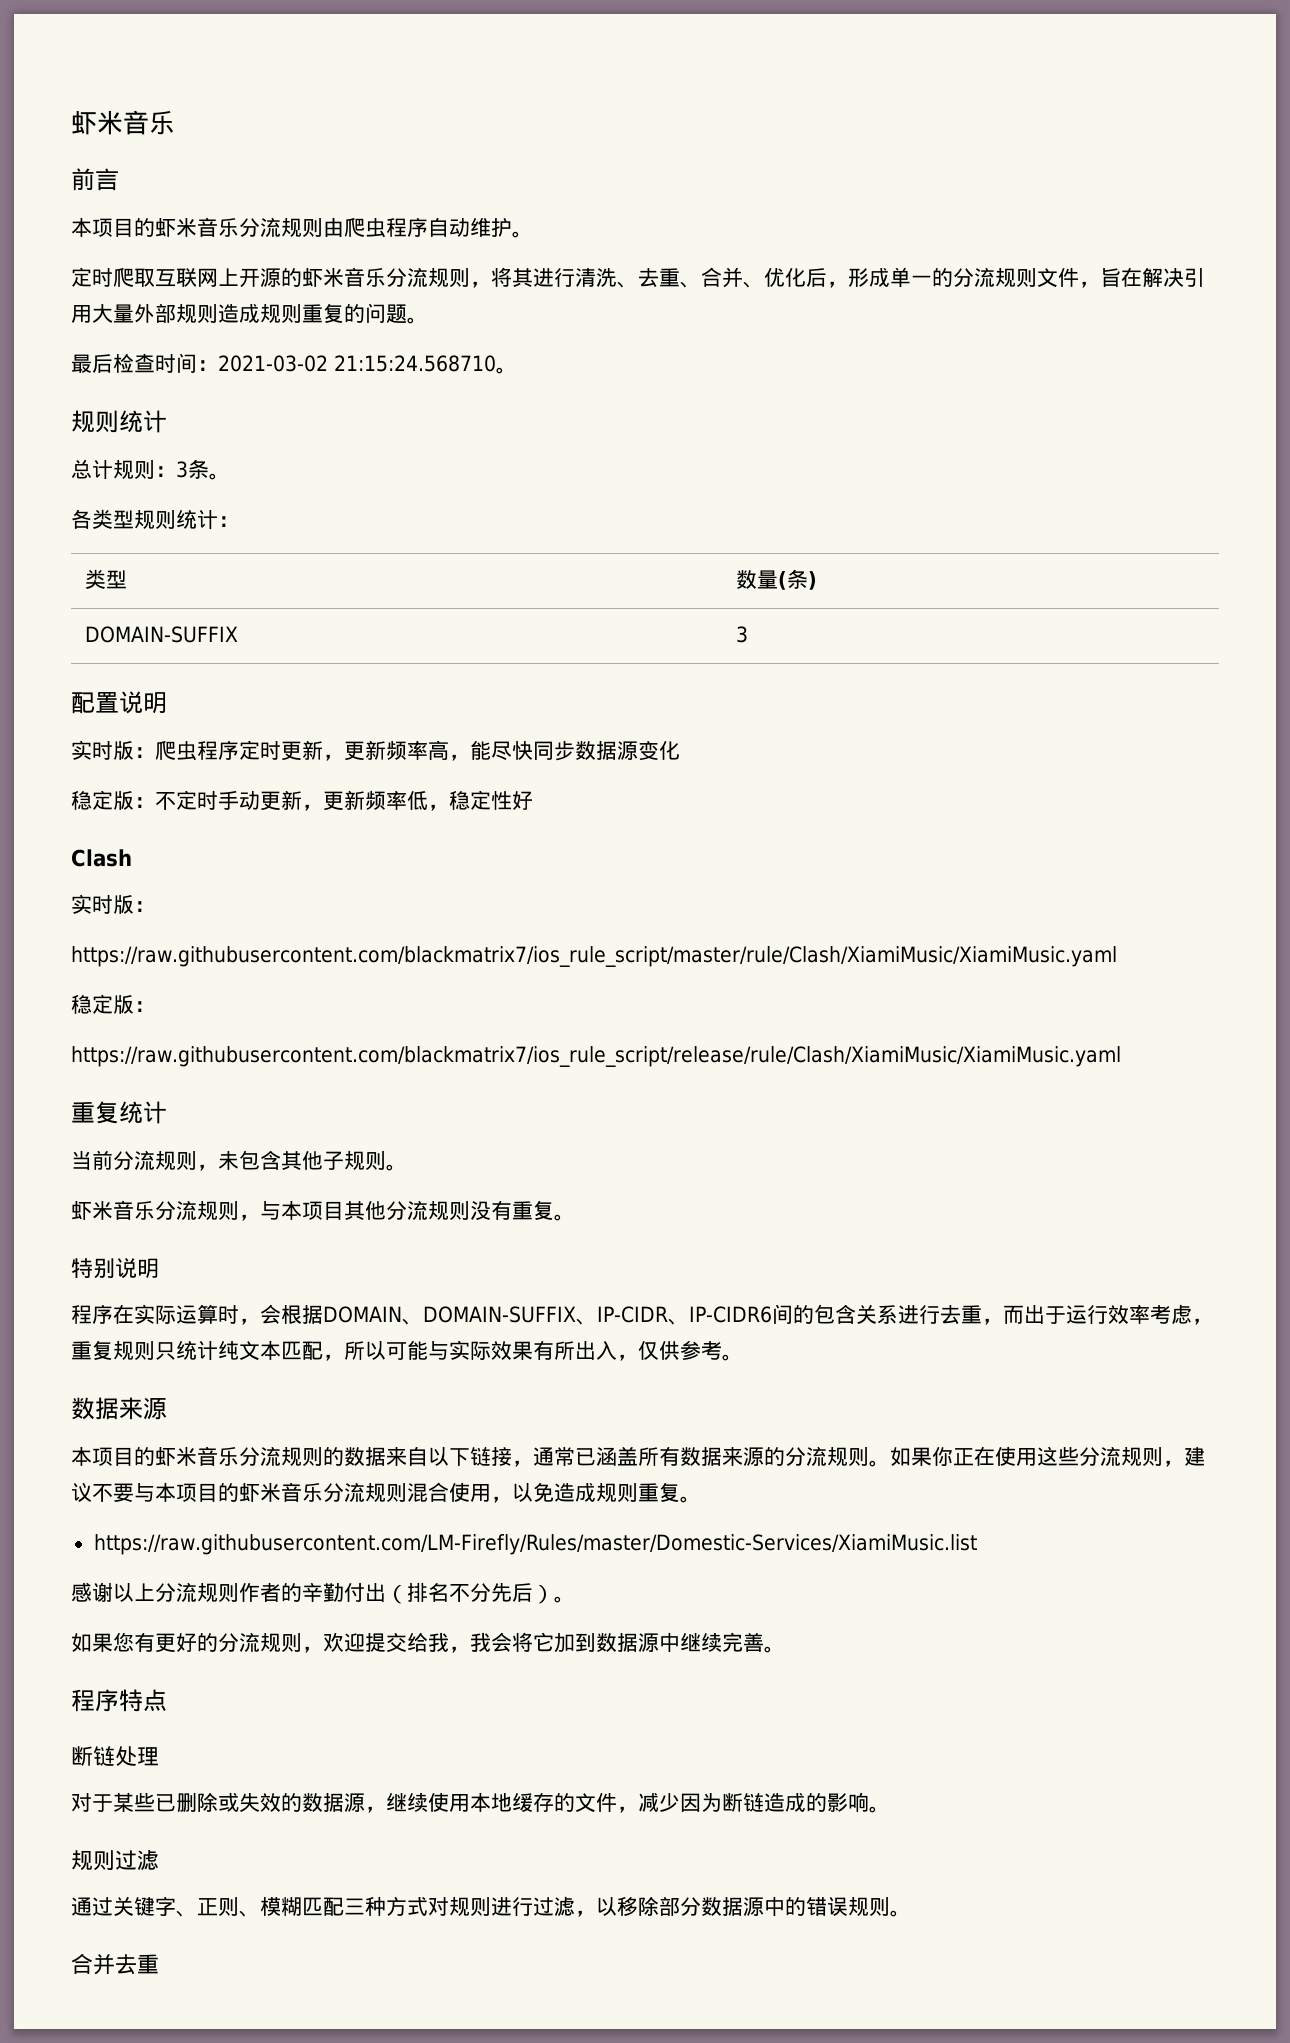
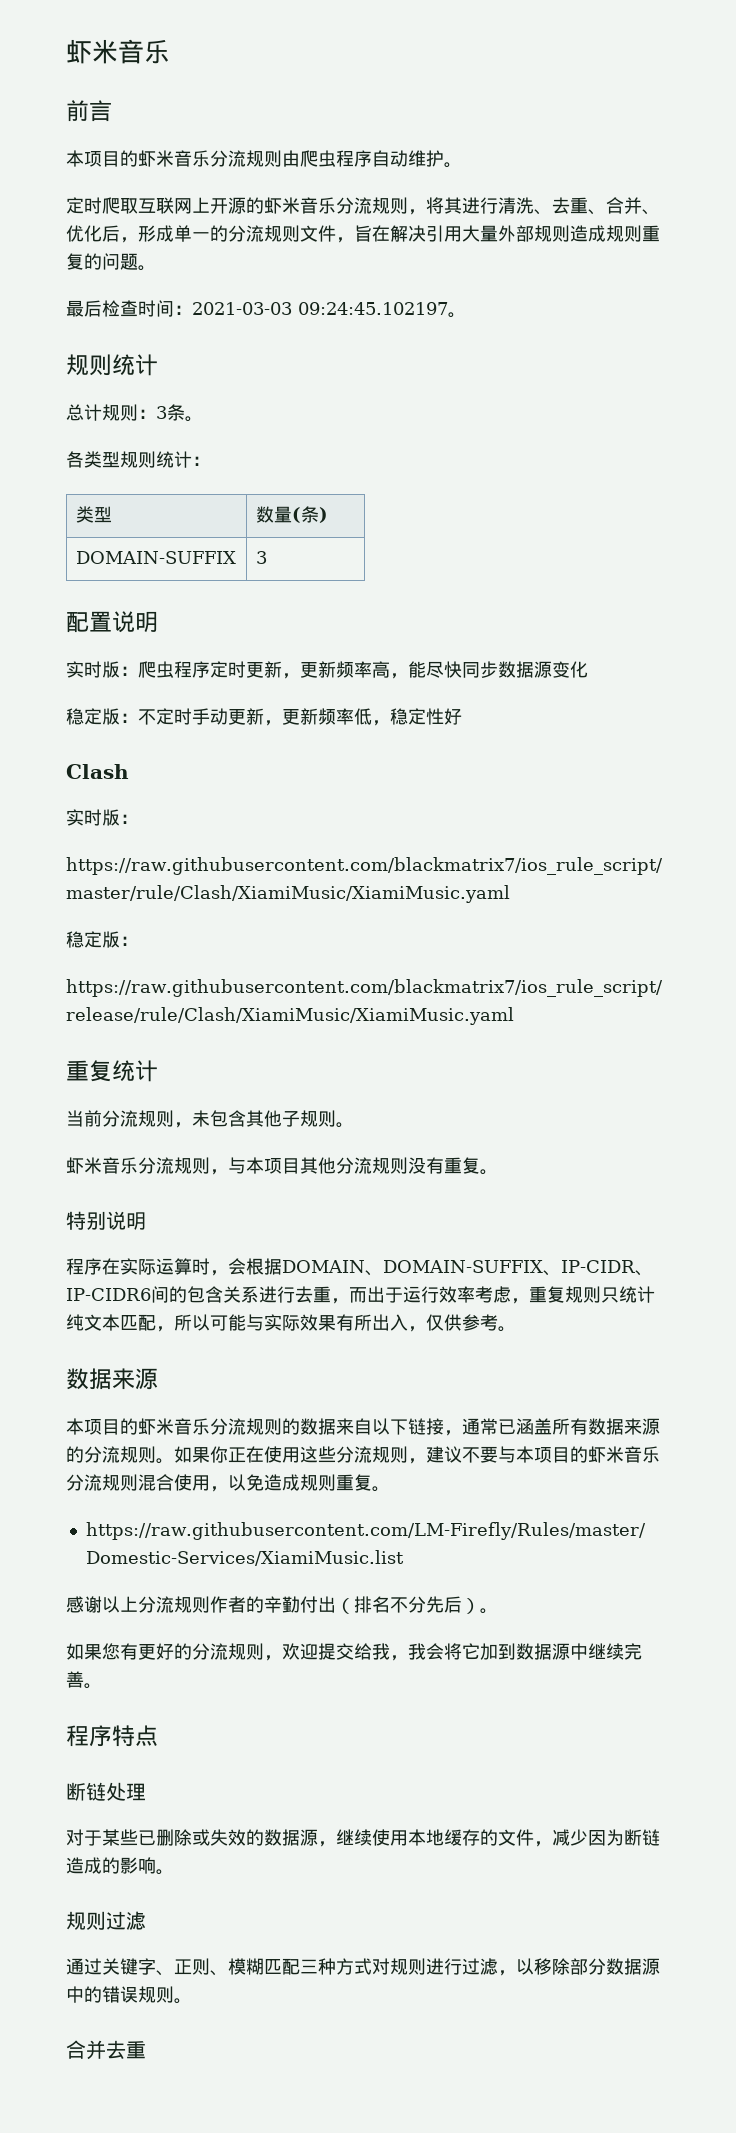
[218,355,496,372] 2021-03-02 21:15:24.568710 -> [192,302,448,315] 2021-03-03 09:24:45.102197

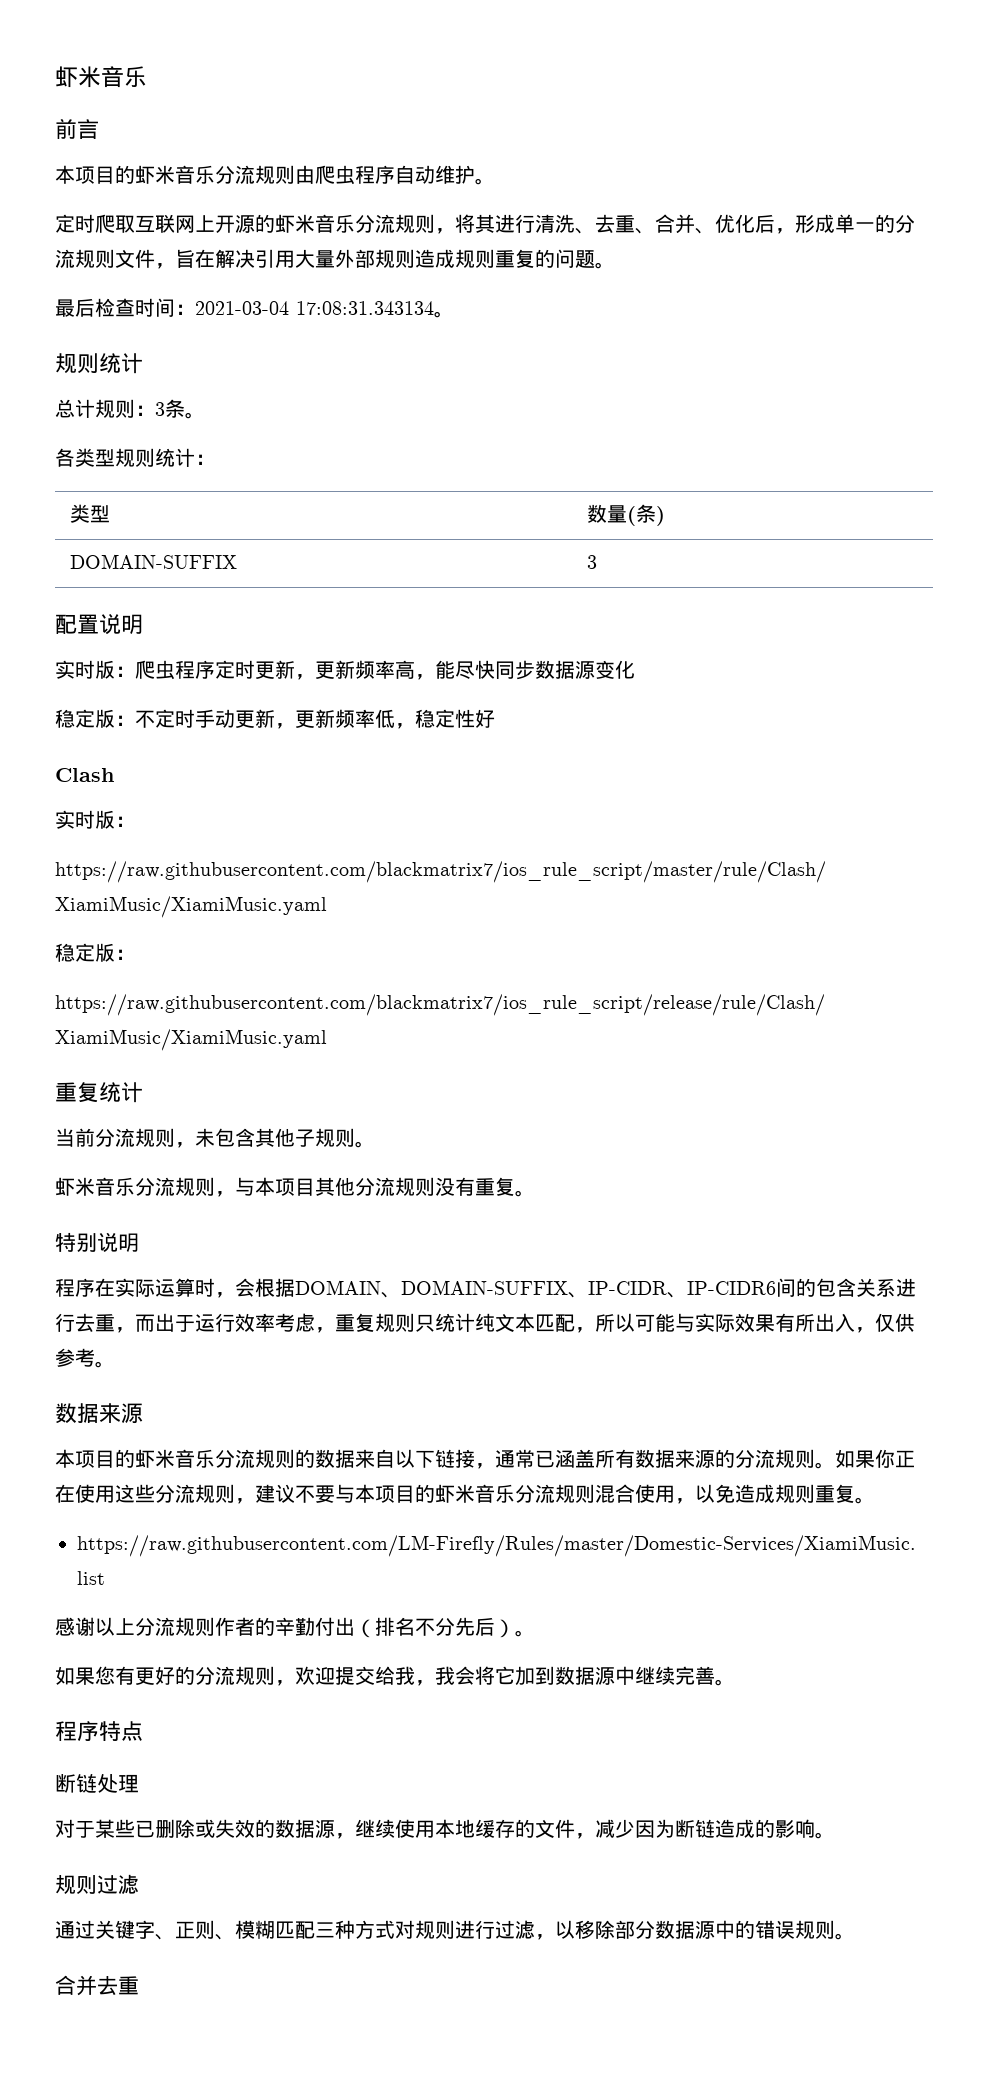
[192,302,448,315] 2021-03-03 09:24:45.102197 -> [195,301,434,315] 2021-03-04 17:08:31.343134

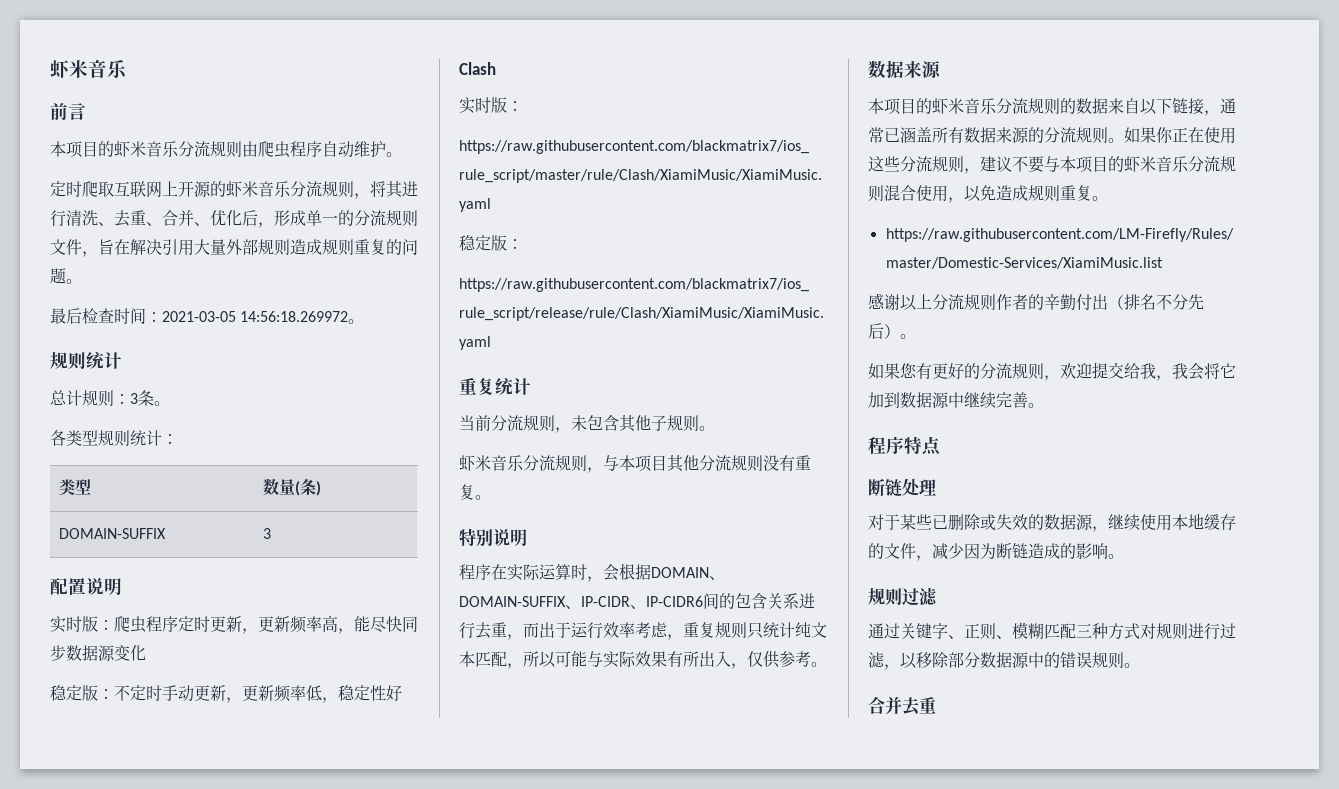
[195,301,434,315] 2021-03-04 17:08:31.343134 -> [162,311,349,322] 2021-03-05 14:56:18.269972

